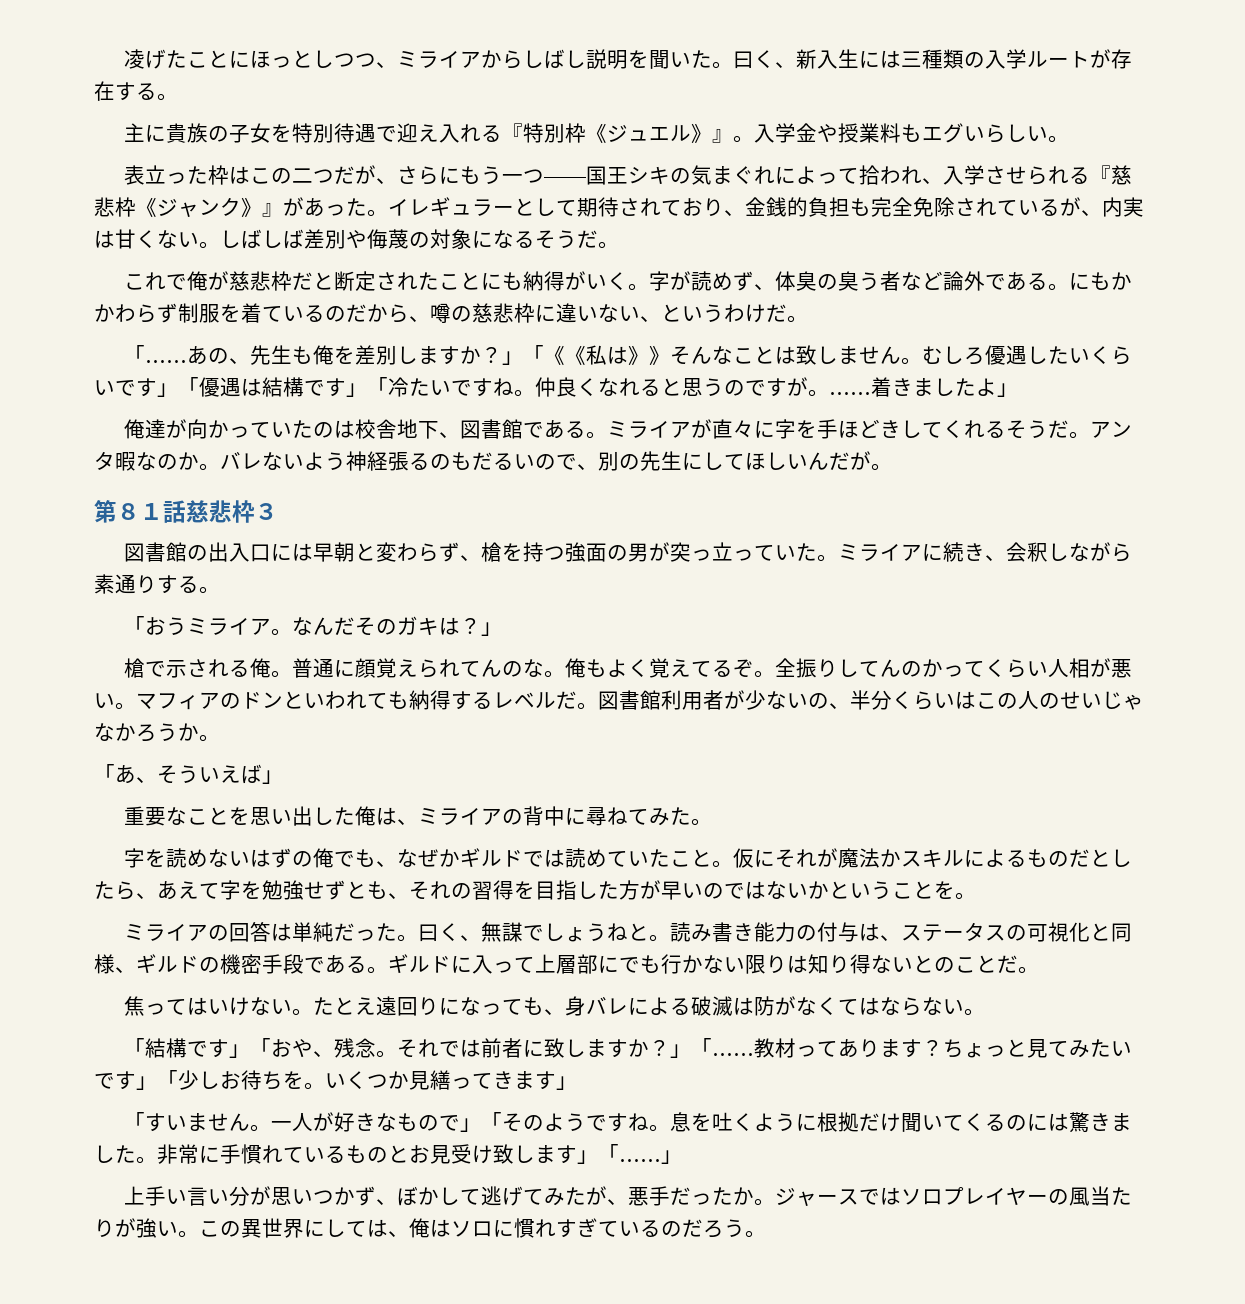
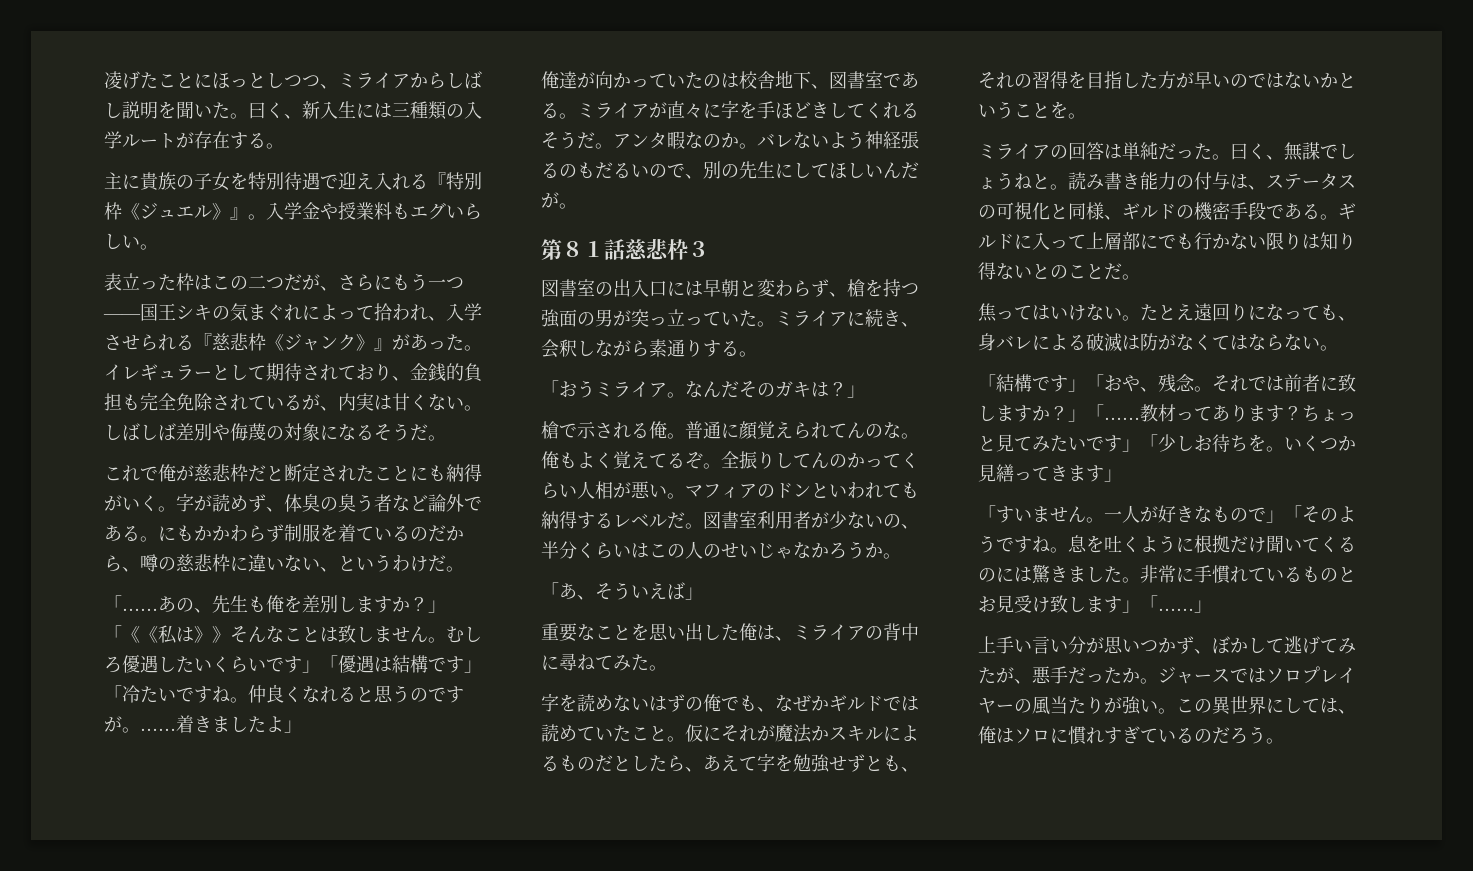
[502,419,524,439] 館 -> [865,71,883,88] 室
[166,542,188,562] 館 -> [577,279,595,296] 室
[640,690,661,710] 館 -> [739,511,757,528] 室

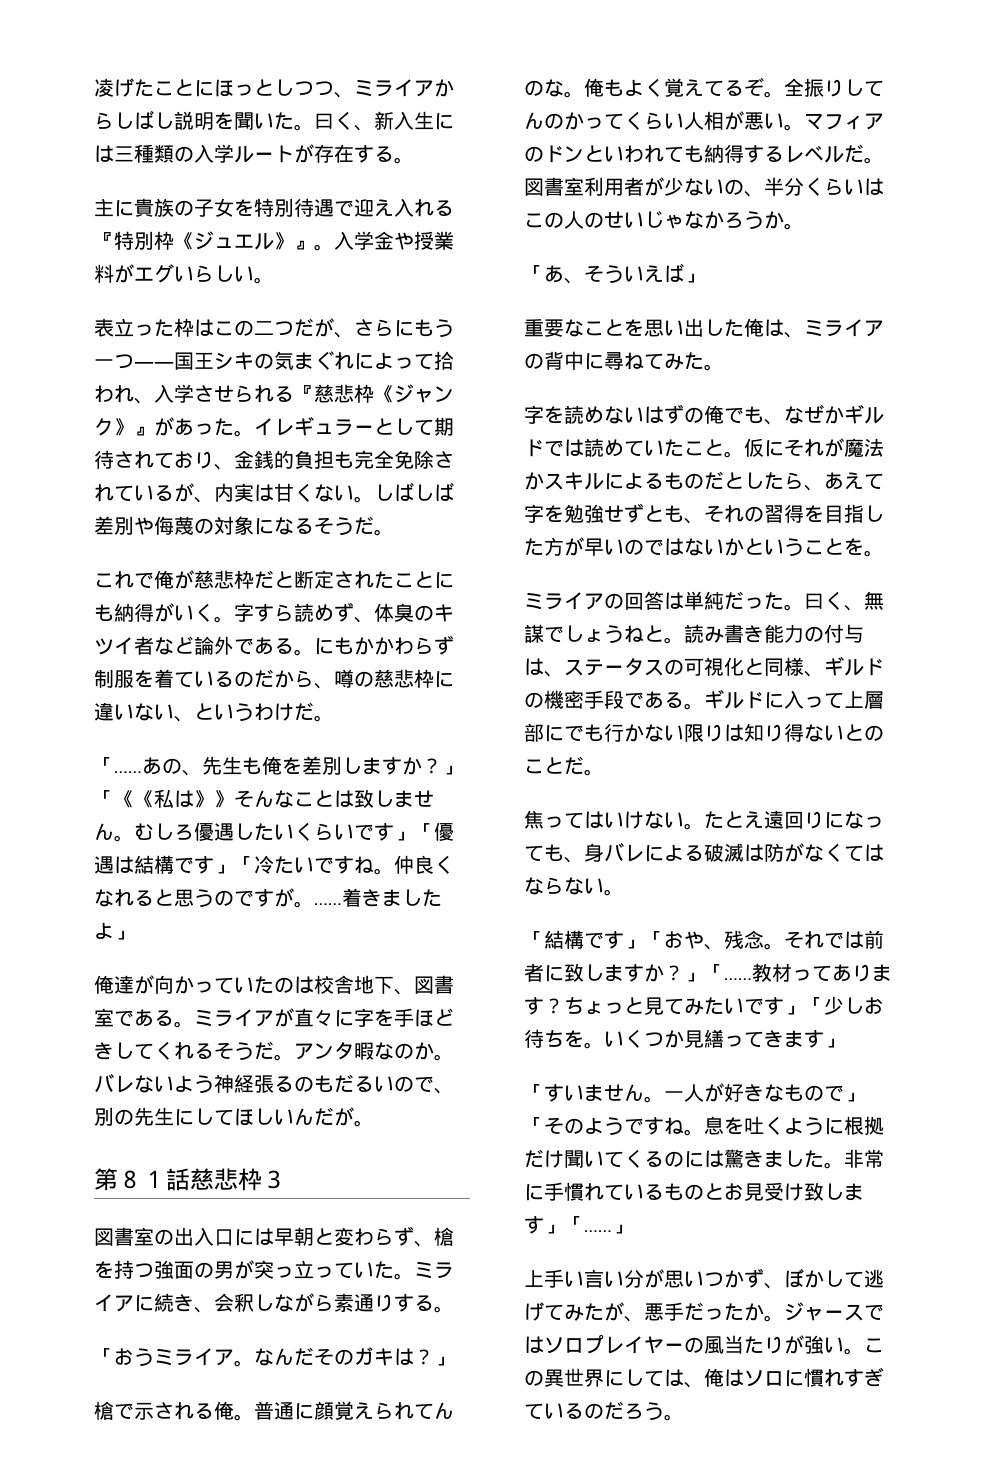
[392,203,410,220] も -> [114,264,134,283] が
[194,495,212,511] が -> [254,604,294,622] すら
[338,494,374,512] 臭う -> [434,604,454,622] [94,637,134,655] キツイ

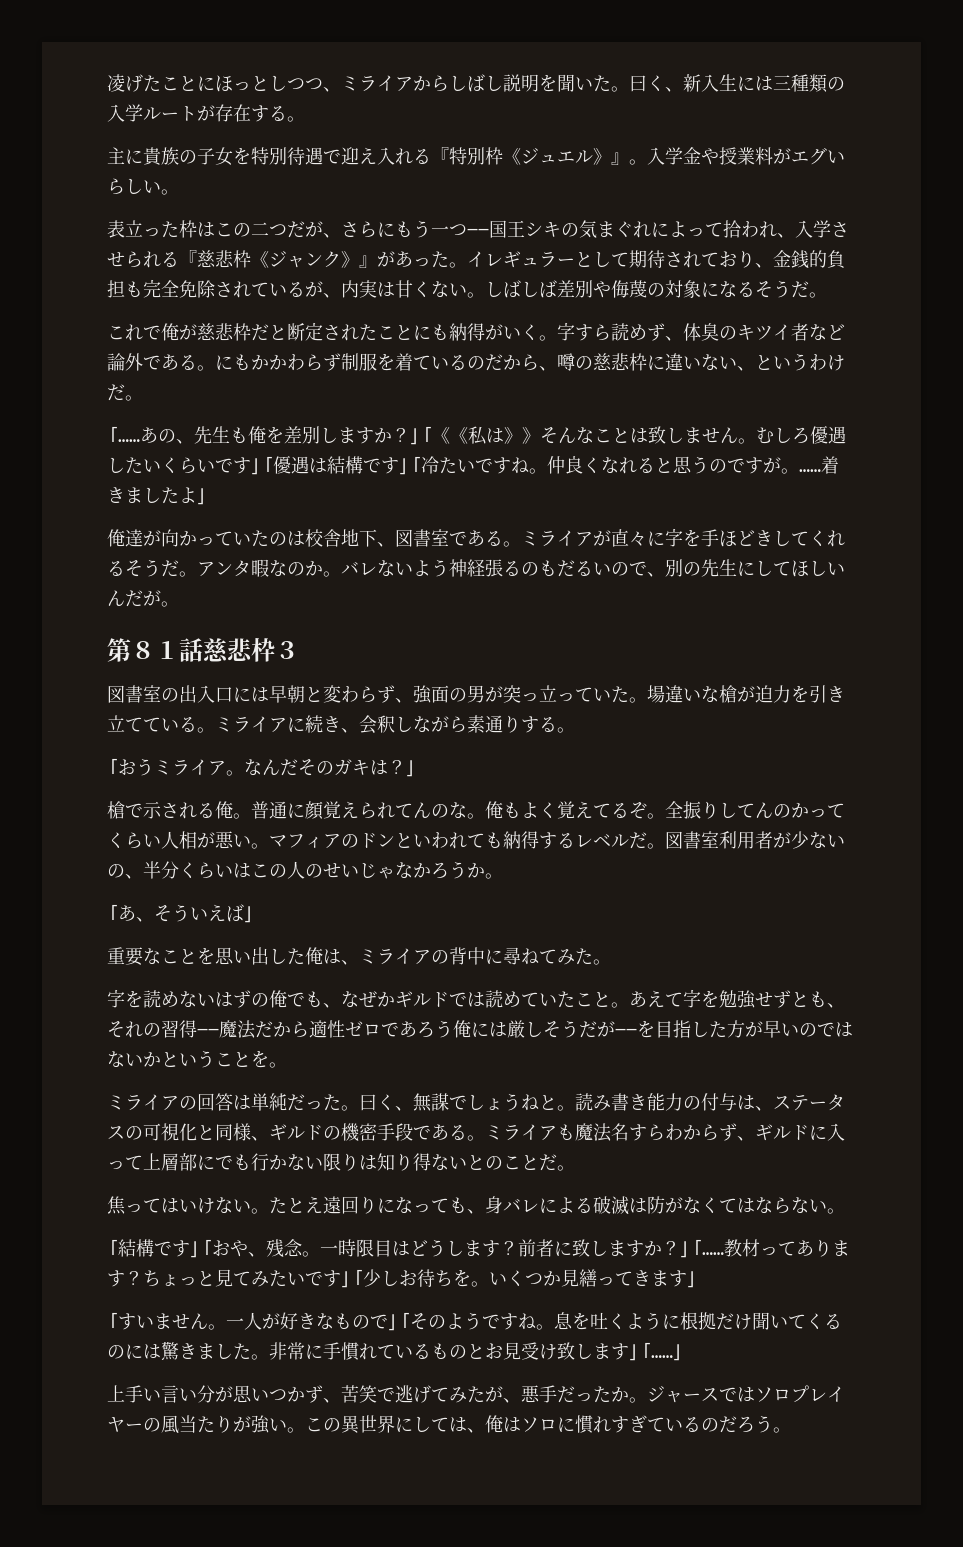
[434,1227,454,1246] [94,1260,154,1279] 槍を持つ -> (413, 700) none
(414, 1276) none -> [647,685,845,703] [107,715,215,733] 場違いな槍が迫力を引き立てている。
[744,438,884,457] [524,471,824,491] 仮にそれが魔法かスキルによるものだとしたら、 -> (629, 1005) none
(804, 513) none -> [197,1020,637,1039] ――魔法だから適性ゼロであろう俺には厳しそうだが――
(704, 706) none -> [485,1123,755,1142] ミライアも魔法名すらわからず、
[784,931,864,949] それでは -> [320,1239,518,1257] 一時限目はどうします？
[784,1268,864,1288] ぼかして -> [341,1385,395,1403] 苦笑で

